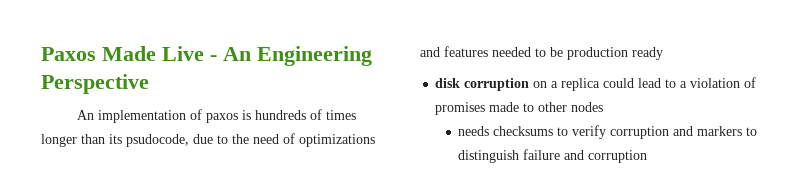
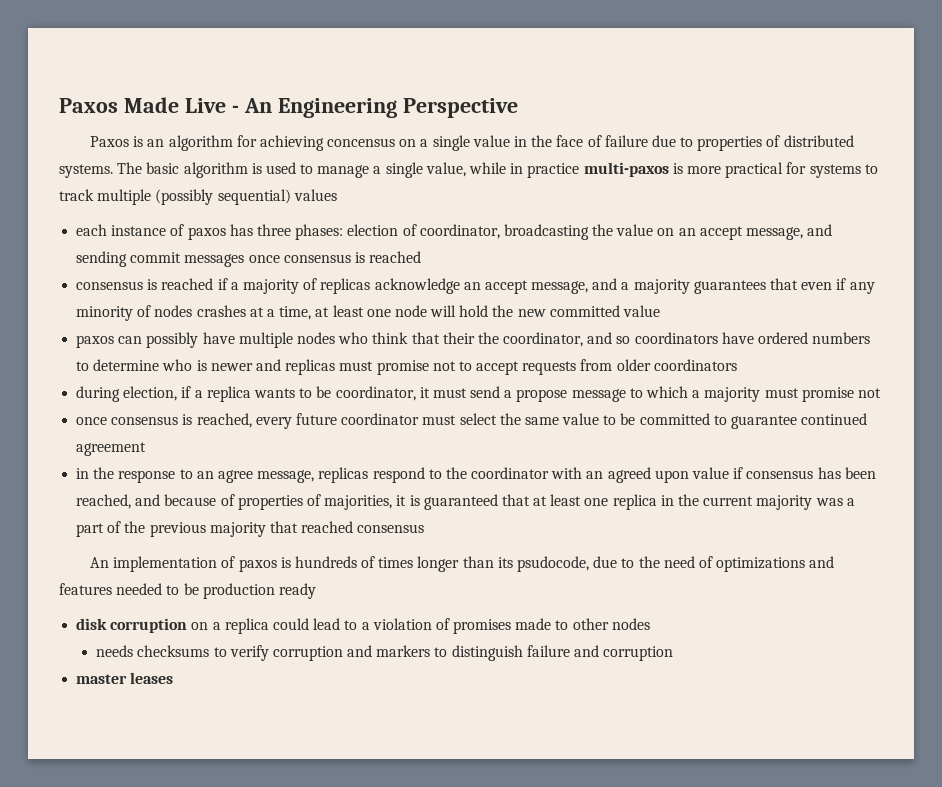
(149, 84) none -> [89,135,854,151] [59,162,878,178] [59,189,337,205] [76,224,833,240] [76,251,422,267] [76,278,875,294] [76,305,661,321] [76,332,871,348] [76,359,737,375] [76,386,881,402] [76,413,868,429] [76,442,147,456] [76,467,876,483] [76,494,855,510] [76,521,425,537] // Paxos is an algorithm for achieving concensus on a single value in the face of failure due to properties of distributed systems. The basic algorithm is used to manage a single value, while in practice multi-paxos is more practical for systems to track multiple (possibly sequential) values // each instance of paxos has three phases: election of coordinator, broadcasting the value on an accept message, and sending commit messages once consensus is reached // consensus is reached if a majority of replicas acknowledge an accept message, and a majority guarantees that even if any minority of nodes crashes at a time, at least one node will hold the new committed value // paxos can possibly have multiple nodes who think that their the coordinator, and so coordinators have ordered numbers to determine who is newer and replicas must promise not to accept requests from older coordinators // during election, if a replica wants to be coordinator, it must send a propose message to which a majority must promise not // once consensus is reached, every future coordinator must select the same value to be committed to guarantee continued agreement // in the response to an agree message, replicas respond to the coordinator with an agreed upon value if consensus has been reached, and because of properties of majorities, it is guaranteed that at least one replica in the current majority was a part of the previous majority that reached consensus
(648, 156) none -> [76,672,174,684] // master leases

